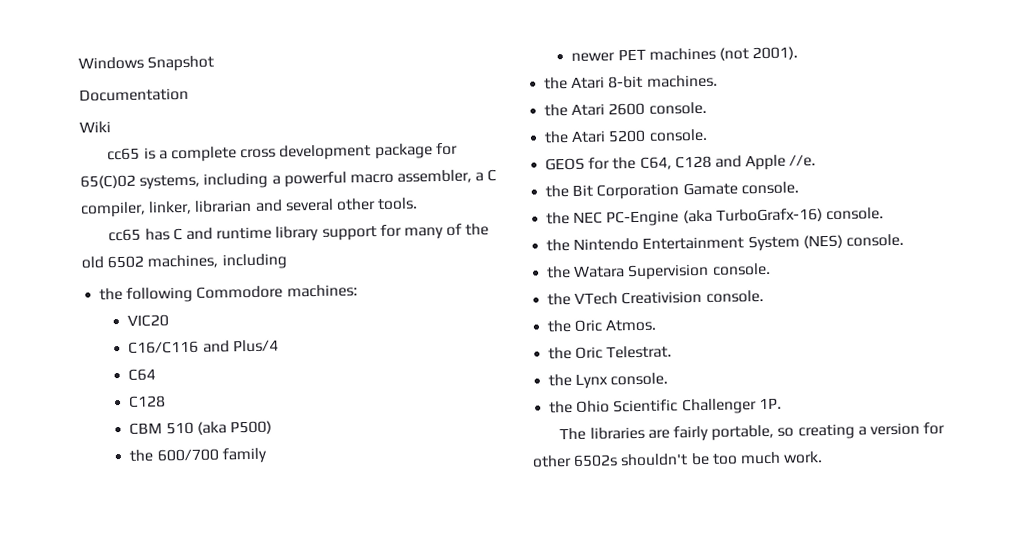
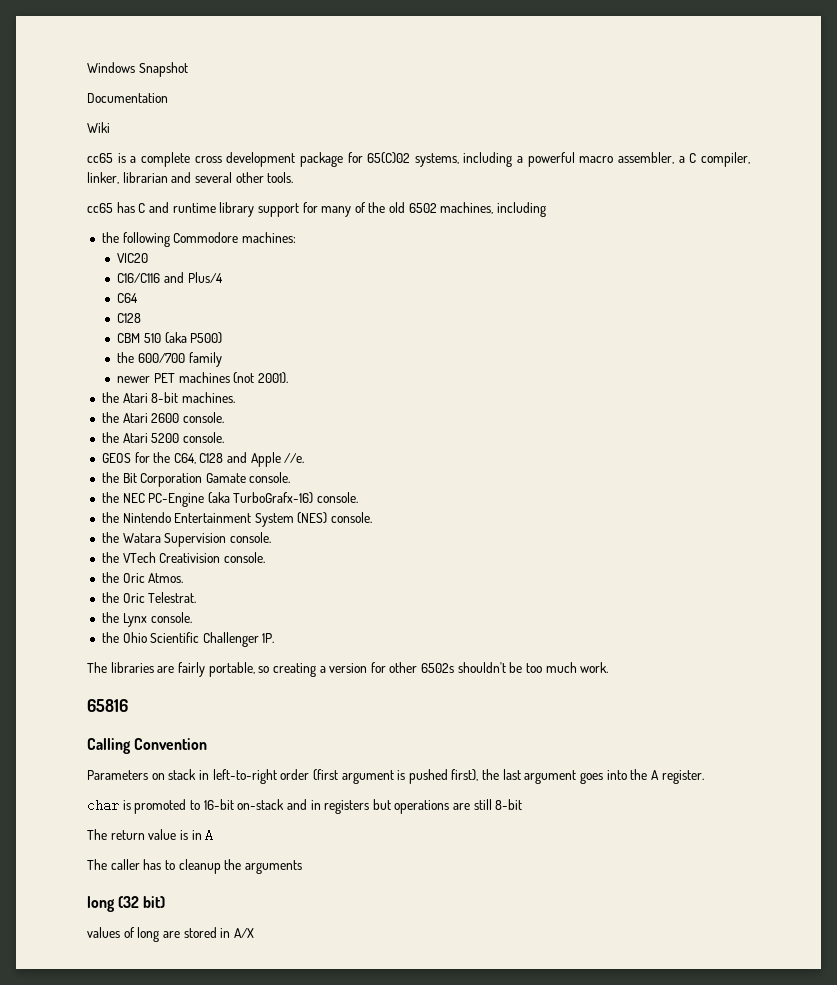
(824, 457) none -> [87,699,128,712] [87,738,208,754] [87,769,704,784] [87,799,523,814] [87,829,214,842] [87,859,302,874] [87,896,166,912] [87,927,254,942] // 65816 // Calling Convention // Parameters on stack in left-to-right order (first argument is pushed first), the last argument goes into the A register. // char is promoted to 16-bit on-stack and in registers but operations are still 8-bit // The return value is in A // The caller has to cleanup the arguments // long (32 bit) // values of long are stored in A/X

